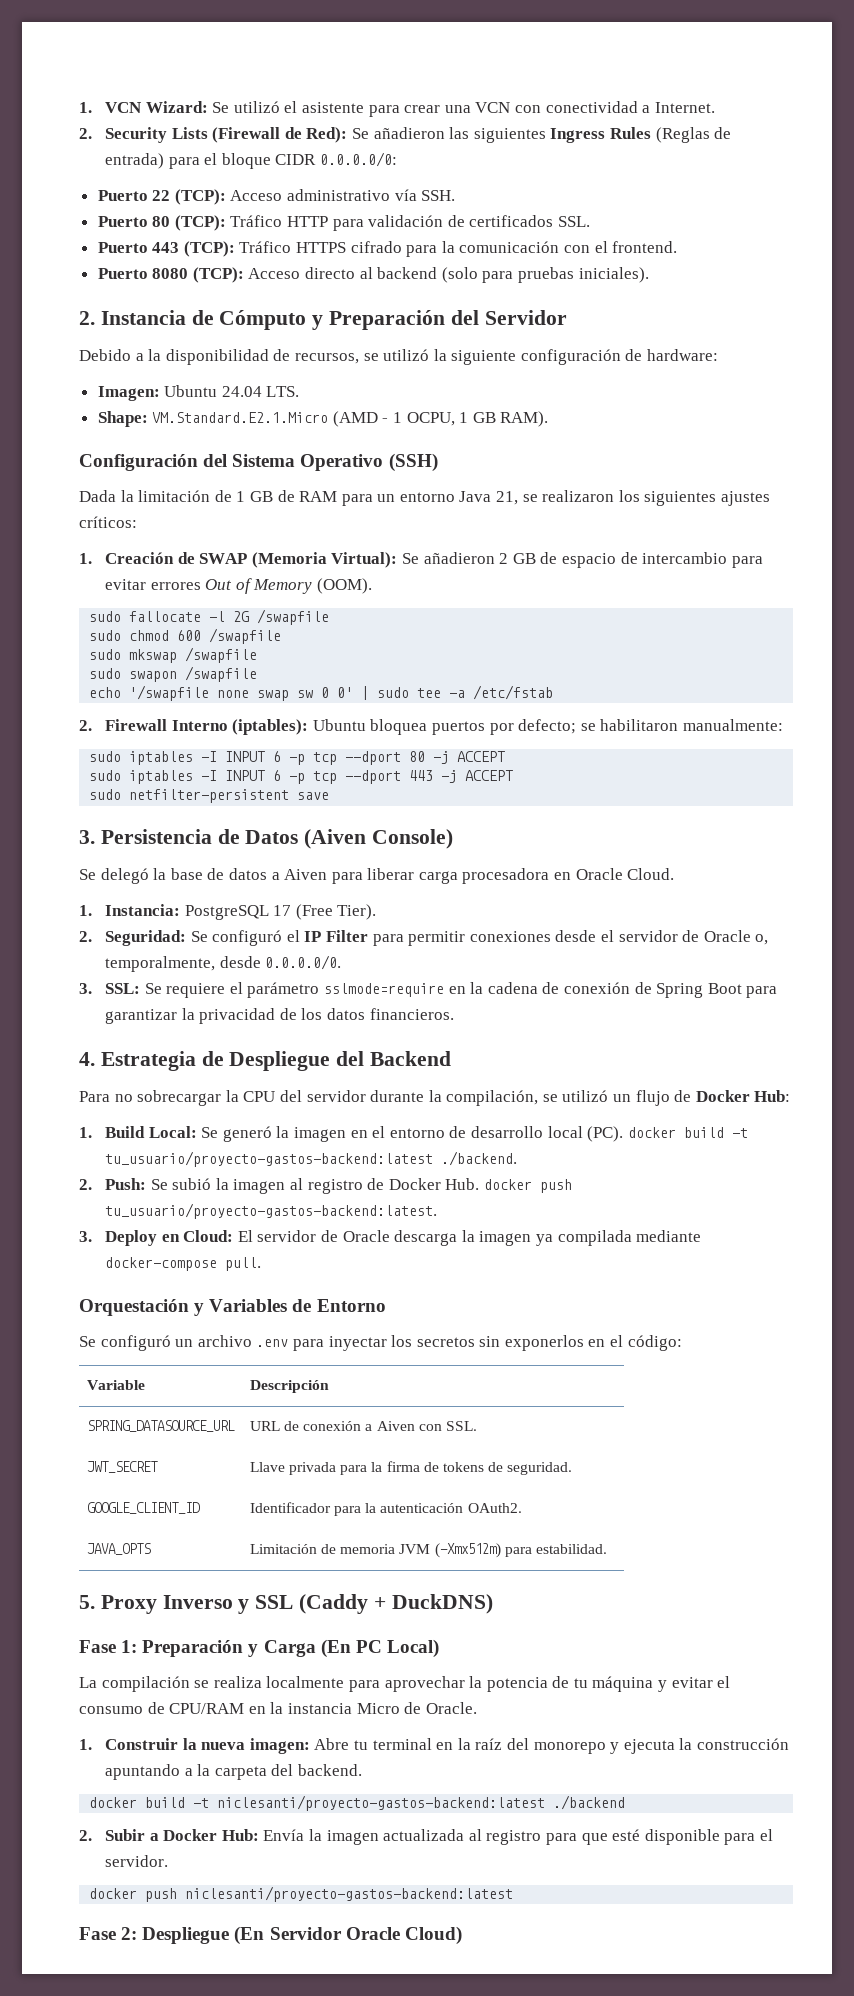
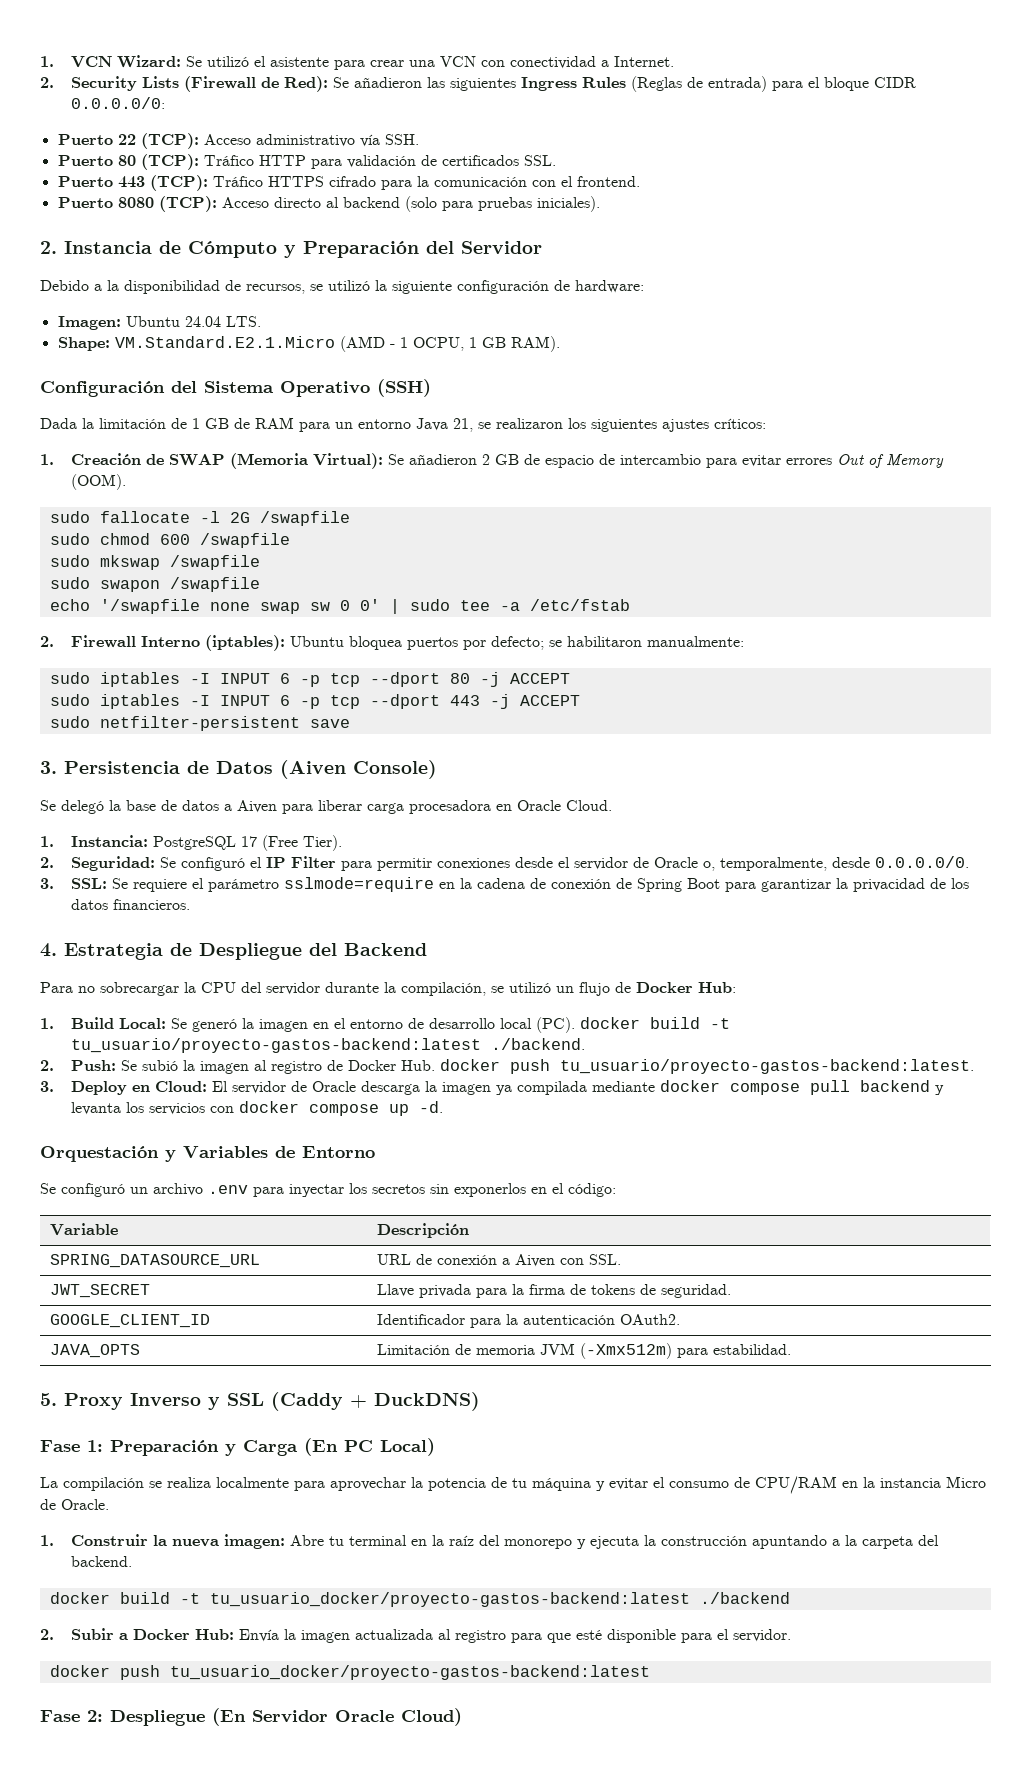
[105,1257,262,1271] docker-compose pull. -> [659,1080,944,1095] [70,1101,443,1116] docker compose pull backend y levanta los servicios con docker compose up -d.
[217,1795,546,1811] niclesanti/proyecto-gastos-backend:latest -> [209,1592,690,1607] tu_usuario_docker/proyecto-gastos-backend:latest
[185,1886,514,1902] niclesanti/proyecto-gastos-backend:latest -> [169,1665,650,1680] tu_usuario_docker/proyecto-gastos-backend:latest

